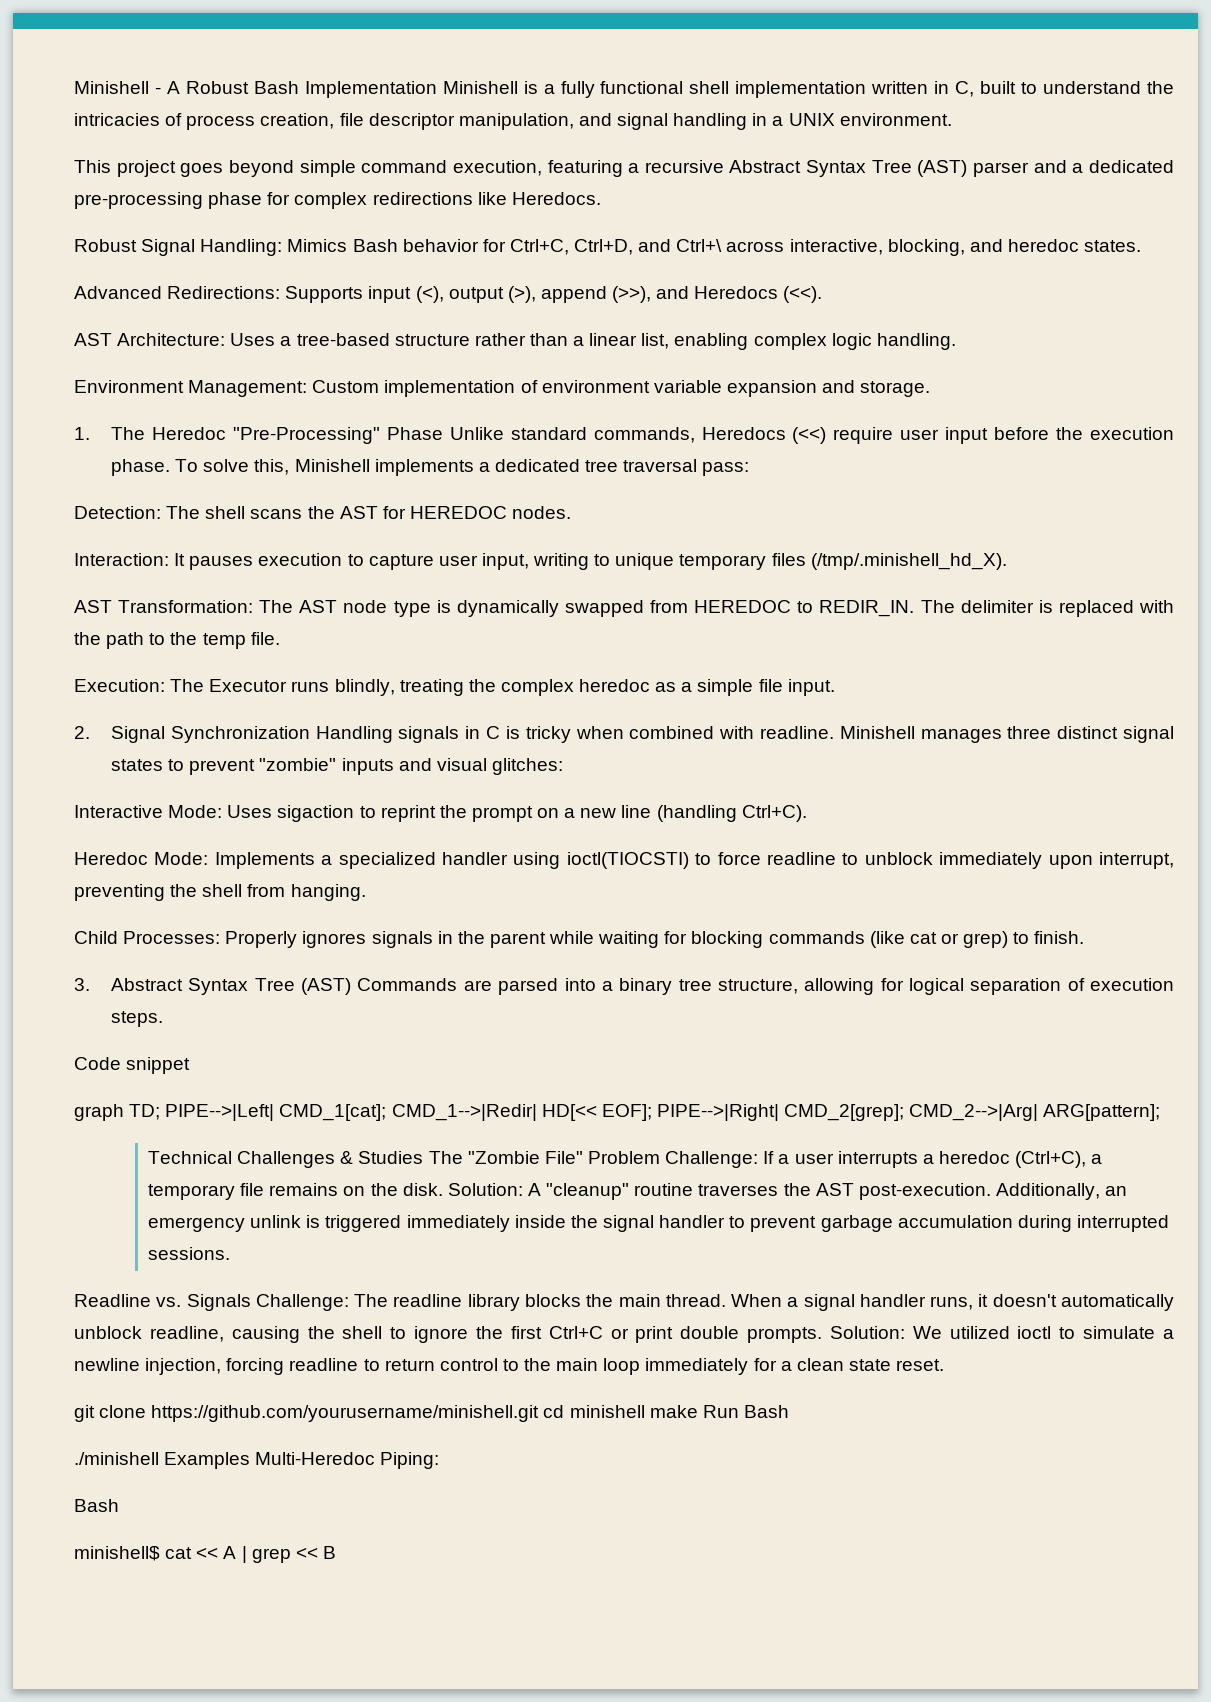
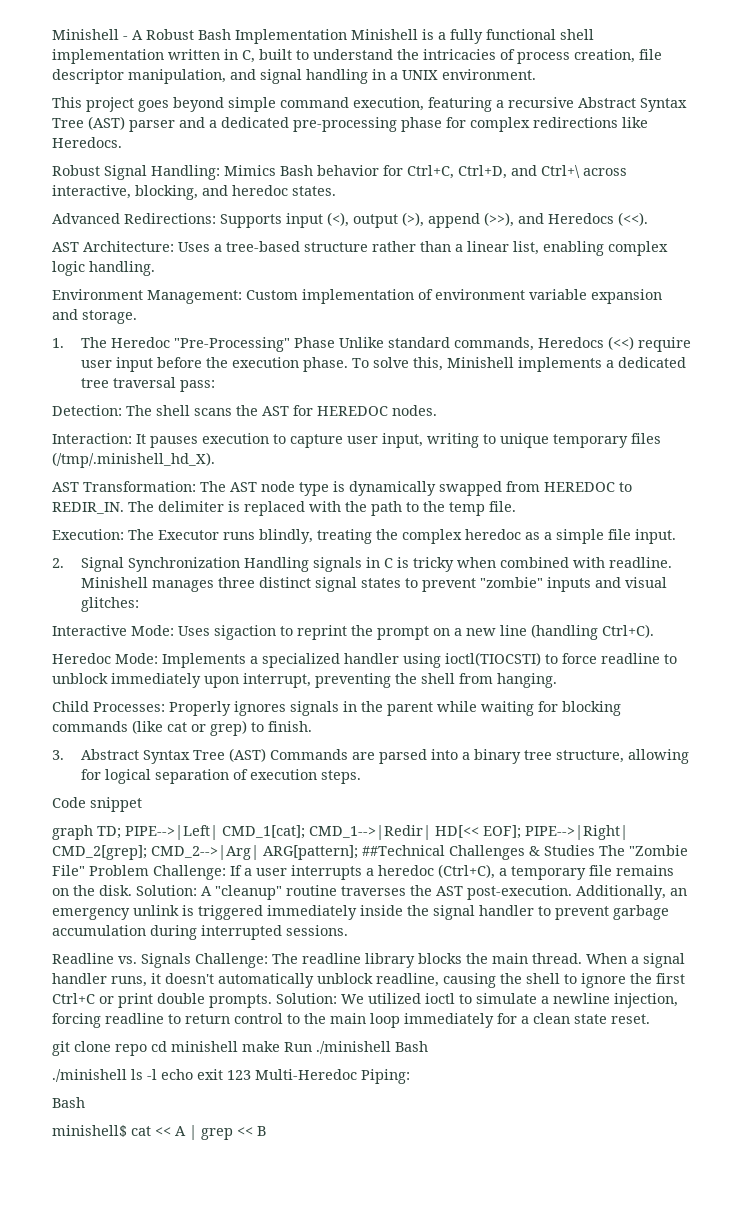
[148,1151,233,1164] // Technical -> [362,845,445,856] ##Technical
[151,1405,540,1422] https://github.com/yourusername/minishell.git -> [115,1044,147,1056] repo
(739, 1411) none -> [316,1041,391,1054] ./minishell
[164,1452,251,1469] Examples -> [131,1069,251,1080] ls -l echo exit 123

